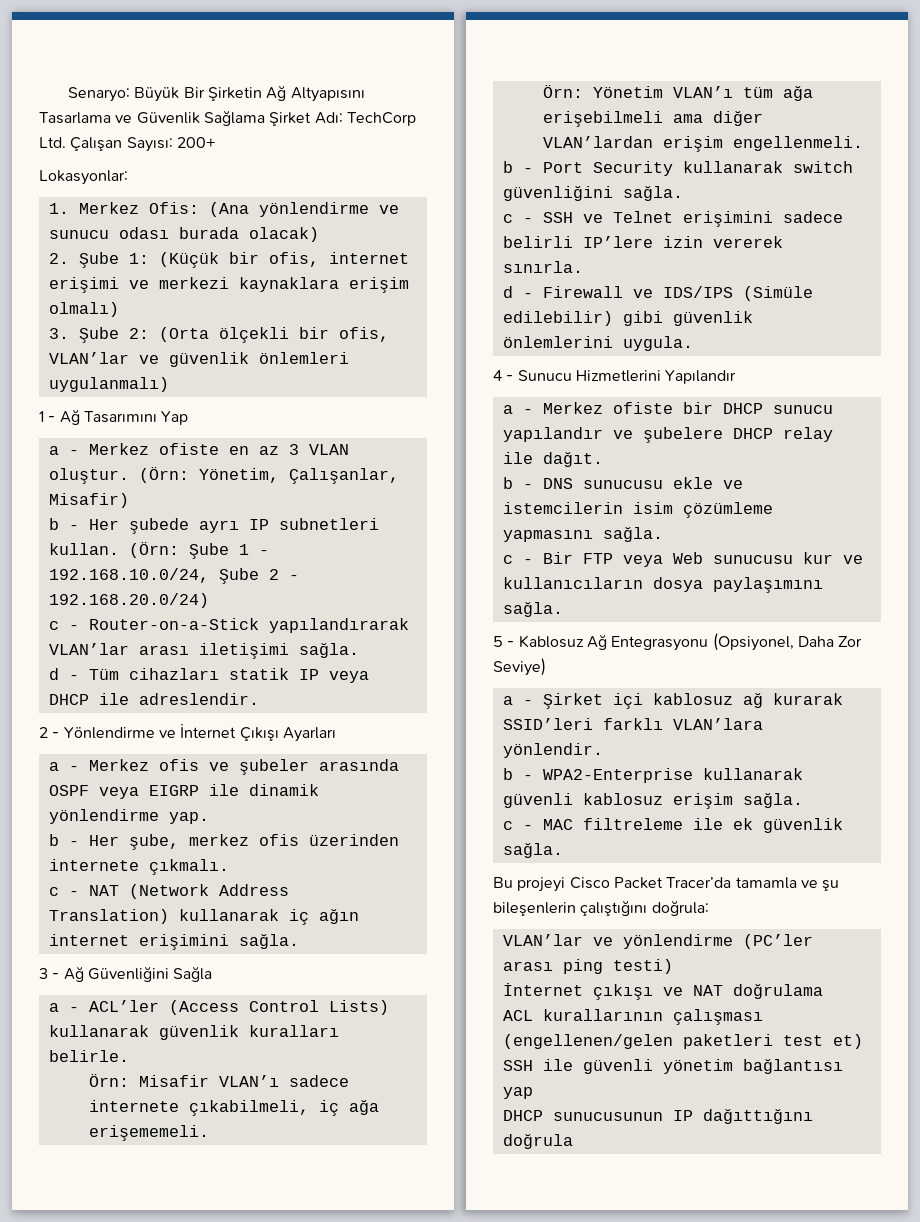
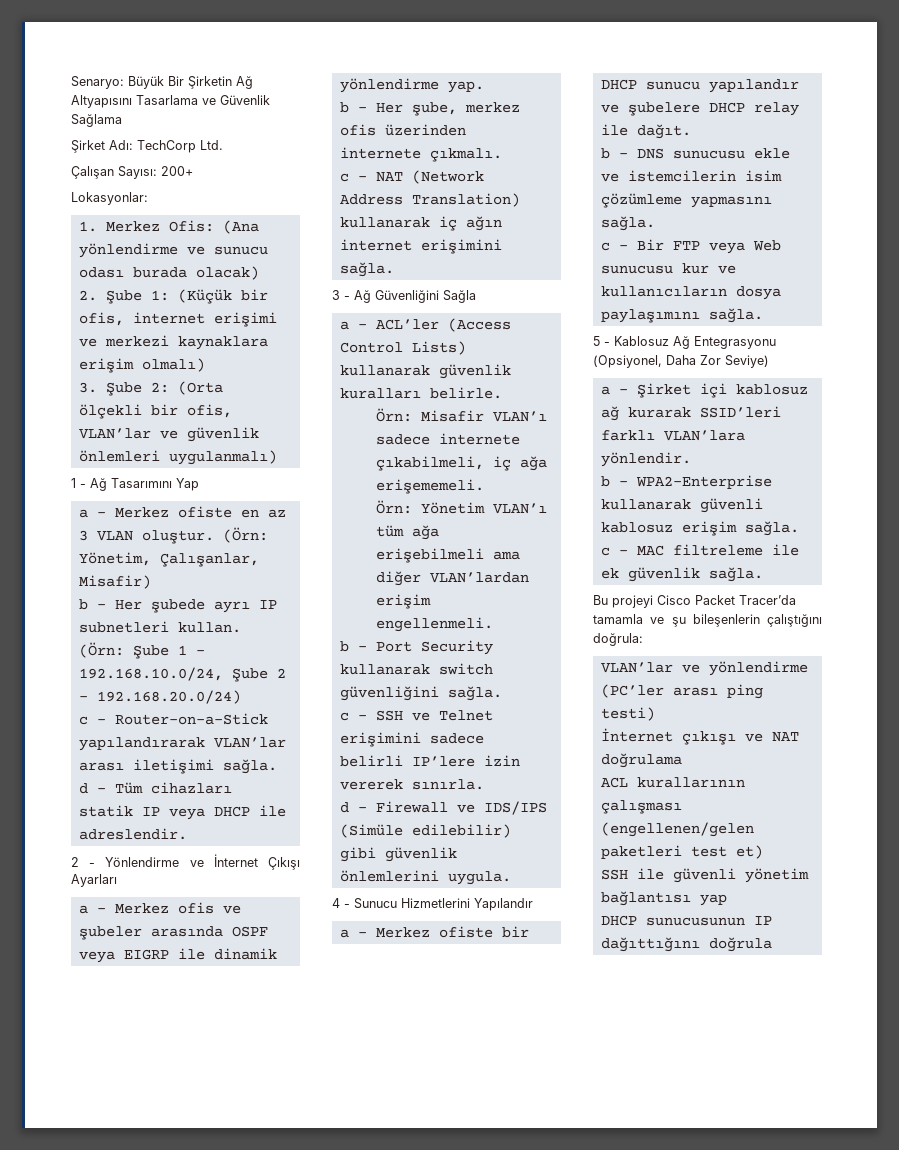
(265, 118) none -> (122, 120) //
(66, 142) none -> (223, 145) //

